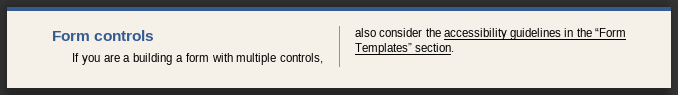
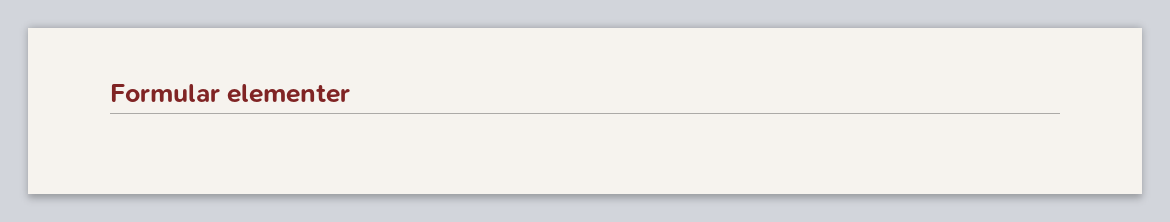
[52,30,155,41] [72,53,323,65] [355,28,626,40] [355,43,455,55] Form controls // If you are a building a form with multiple controls, also consider the accessibility guidelines in the “Form Templates” section. -> [110,84,351,103] Formular elementer

